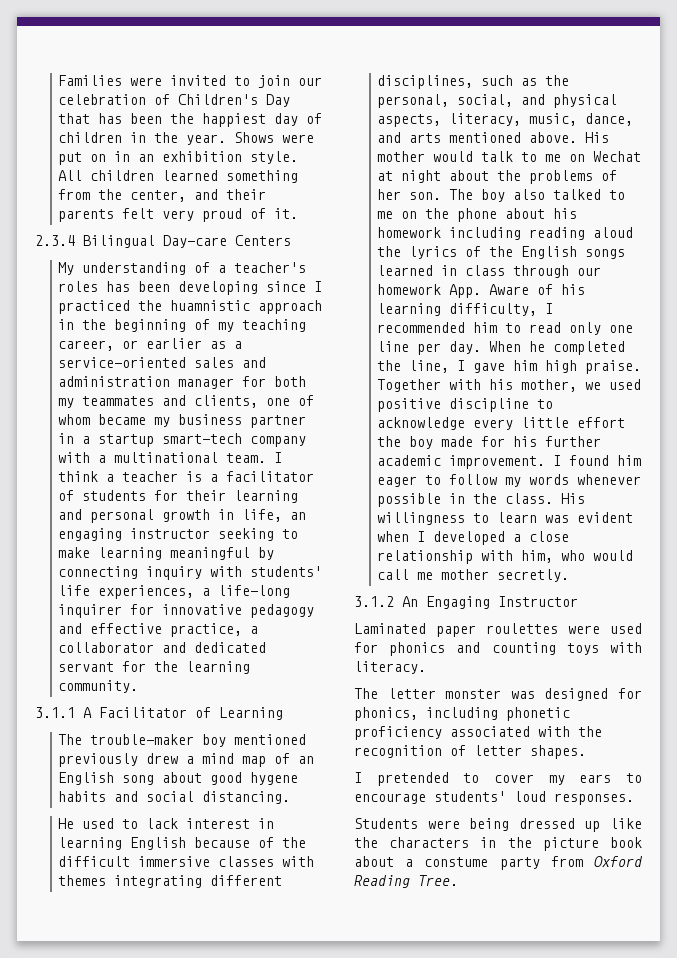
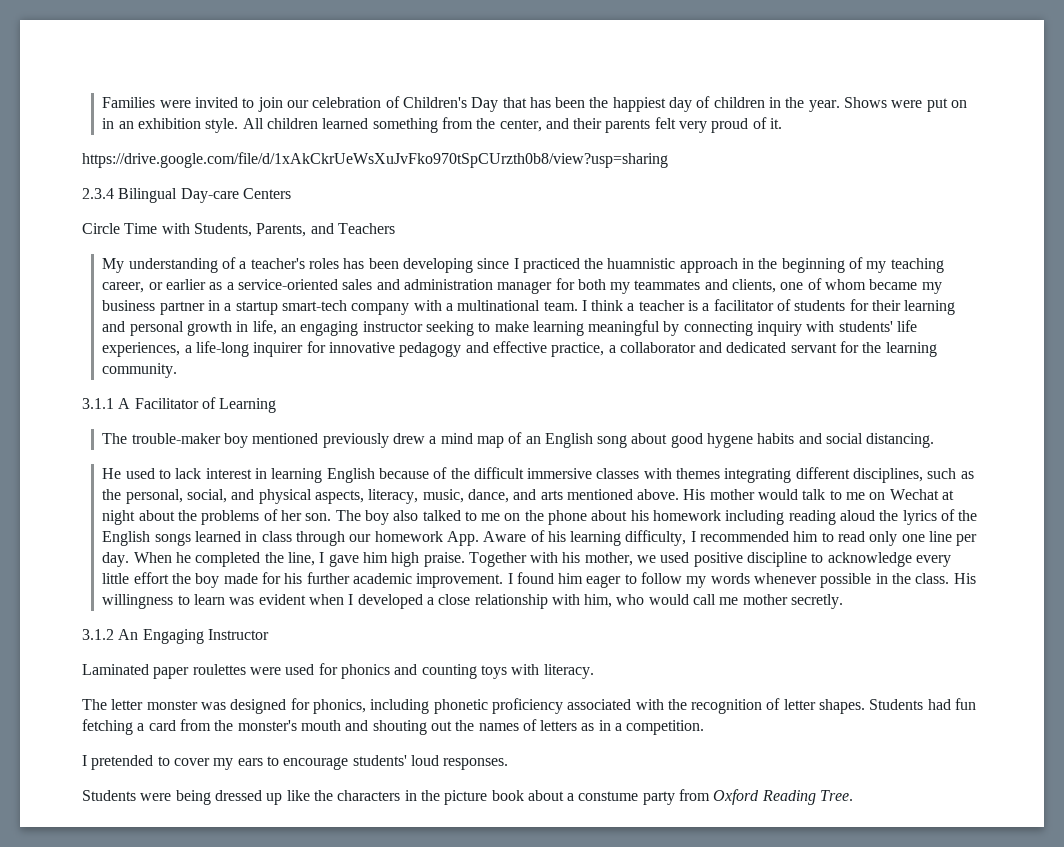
(298, 213) none -> [82,152,668,168] // https://drive.google.com/file/d/1xAkCkrUeWsXuJvFko970tSpCUrzth0b8/view?usp=sharing
(291, 240) none -> [82,223,395,237] // Circle Time with Students, Parents, and Teachers
(586, 752) none -> [869,698,977,710] [82,719,705,735] Students had fun fetching a card from the monster's mouth and shouting out the names of letters as in a competition.

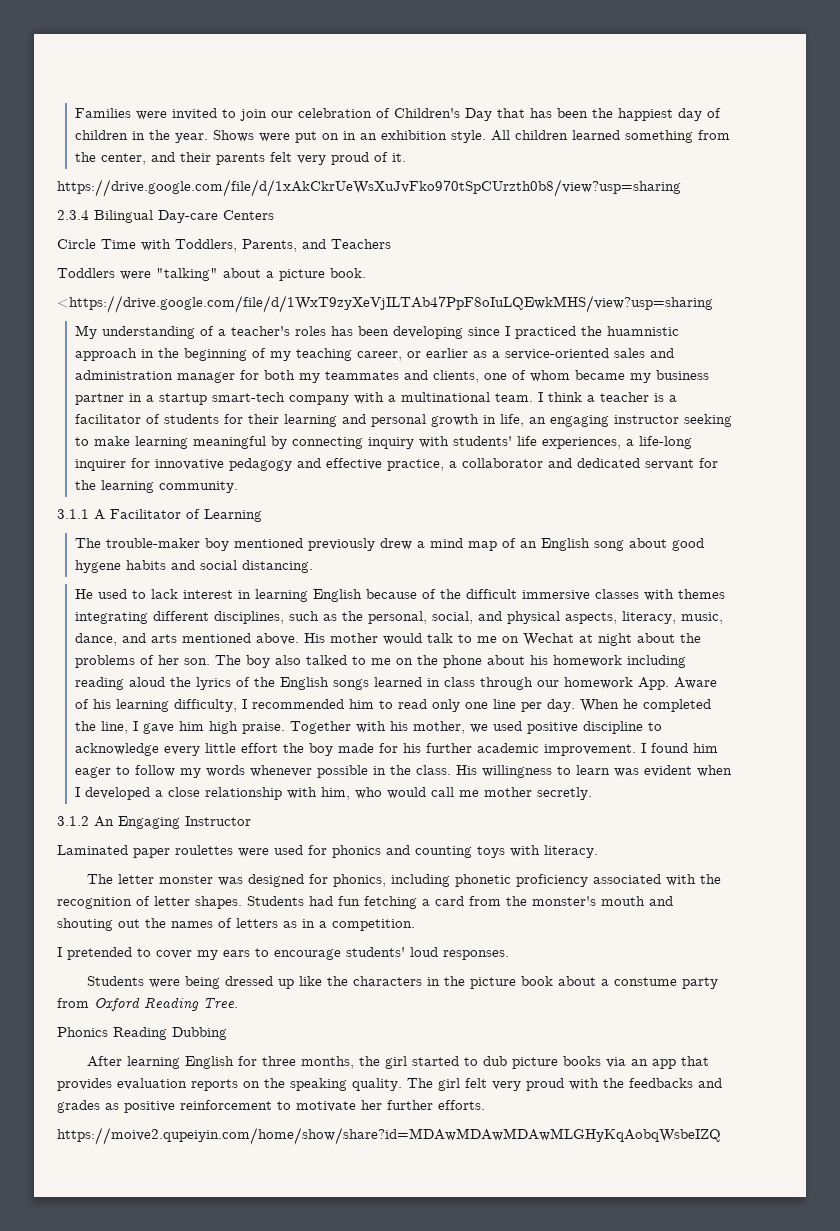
[193,223,252,237] Students, -> [175,239,237,252] Toddlers,
(395, 228) none -> [57,268,366,281] [57,295,713,313] // Toddlers were "talking" about a picture book. // <https://drive.google.com/file/d/1WxT9zyXeVjILTAb47PpF8oIuLQEwkMHS/view?usp=sharing
(854, 795) none -> [57,1027,227,1040] [87,1056,710,1069] [57,1078,722,1091] [57,1100,485,1113] [57,1127,721,1145] // Phonics Reading Dubbing // After learning English for three months, the girl started to dub picture books via an app that provides evaluation reports on the speaking quality. The girl felt very proud with the feedbacks and grades as positive reinforcement to motivate her further efforts. // https://moive2.qupeiyin.com/home/show/share?id=MDAwMDAwMDAwMLGHyKqAobqWsbeIZQ

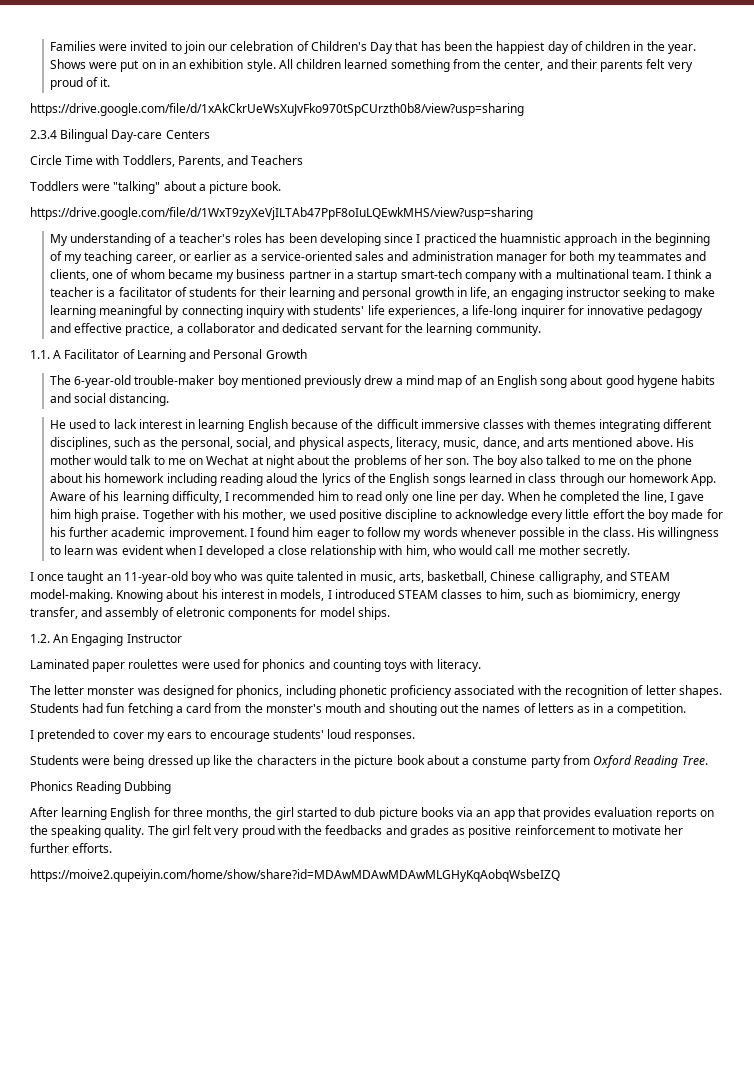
[57,295,713,313] <https://drive.google.com/file/d/1WxT9zyXeVjILTAb47PpF8oIuLQEwkMHS/view?usp=sharing -> [30,207,533,220] https://drive.google.com/file/d/1WxT9zyXeVjILTAb47PpF8oIuLQEwkMHS/view?usp=sharing
[57,509,89,519] 3.1.1 -> [30,350,50,359] 1.1.
[74,538,101,548] // The -> [189,349,307,359] [49,375,132,388] and Personal Growth // The 6-year-old
[57,816,89,826] 3.1.2 -> [30,571,671,584] [30,589,681,602] [30,607,390,620] [30,634,50,643] I once taught an 11-year-old boy who was quite talented in music, arts, basketball, Chinese calligraphy, and STEAM model-making. Knowing about his interest in models, I introduced STEAM classes to him, such as biomimicry, energy transfer, and assembly of eletronic components for model ships. // 1.2.

